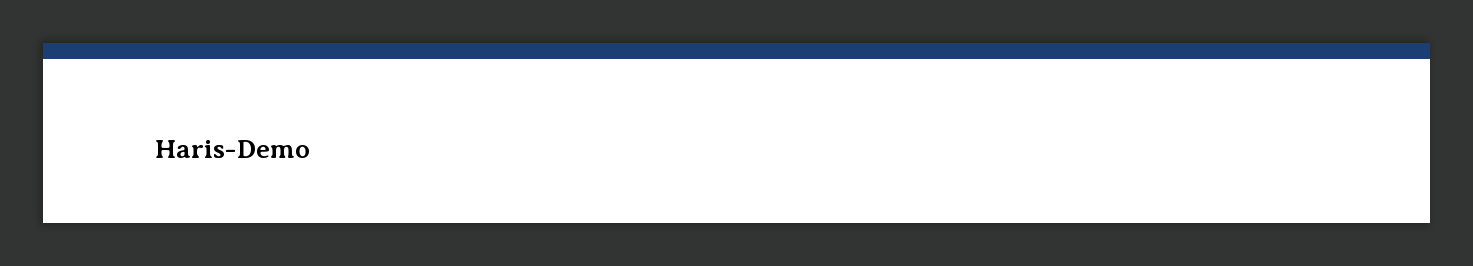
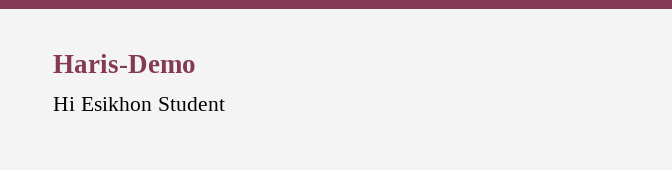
(310, 149) none -> [53,97,225,111] // Hi Esikhon Student

